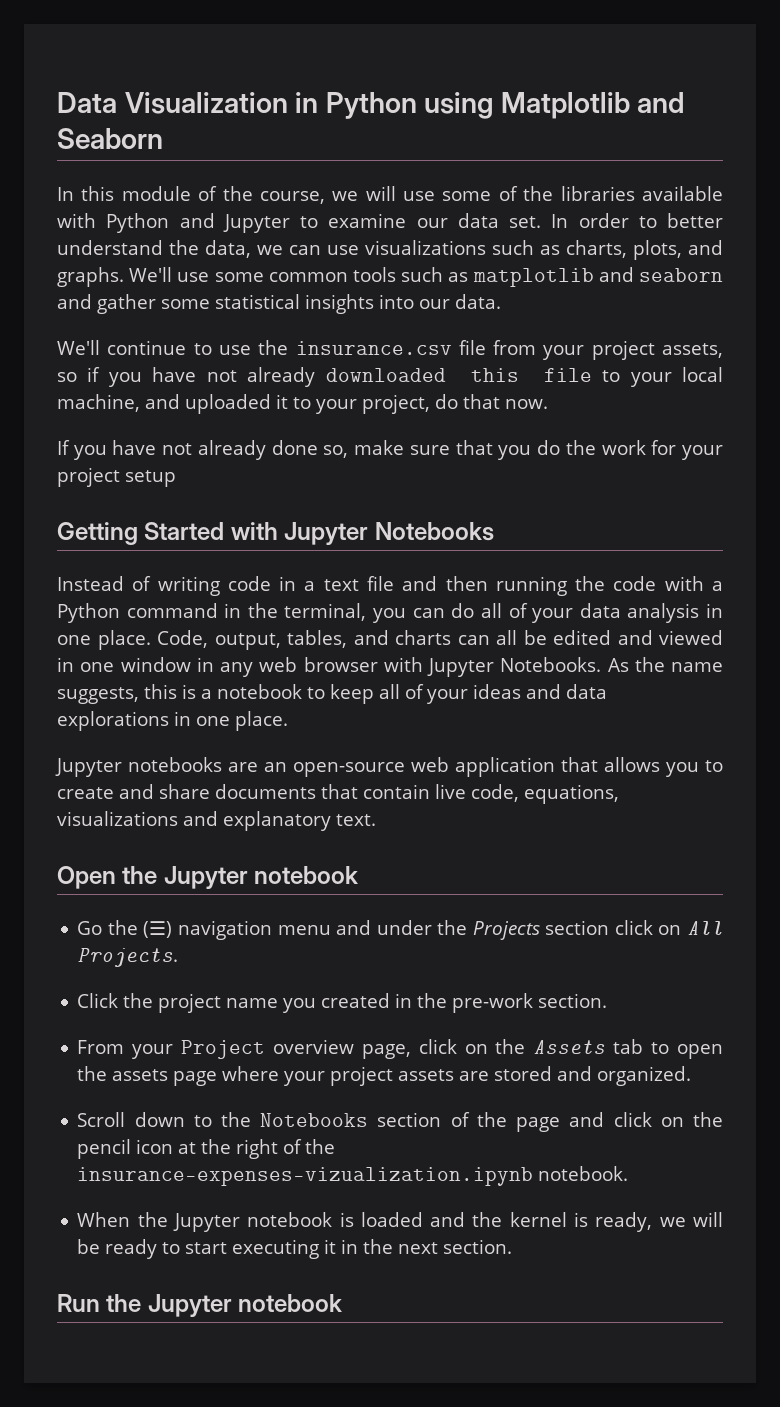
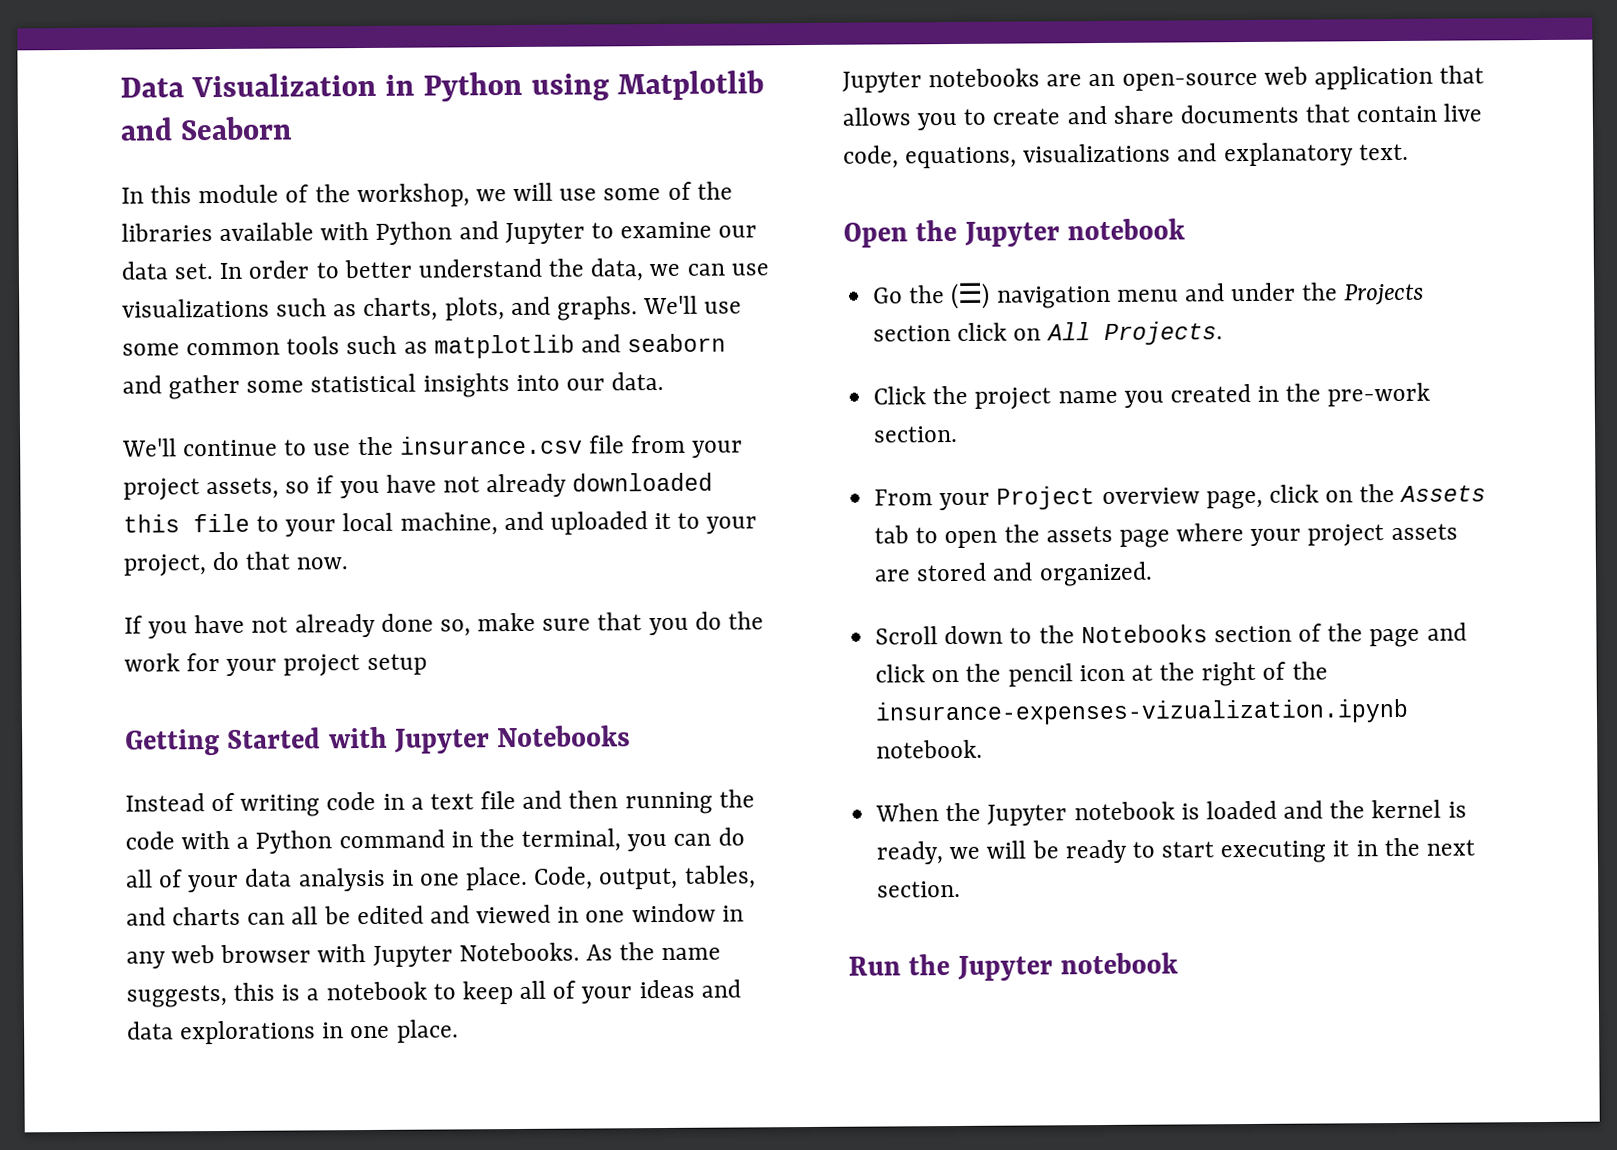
[259,191,325,204] course, -> [356,183,470,208] workshop,

